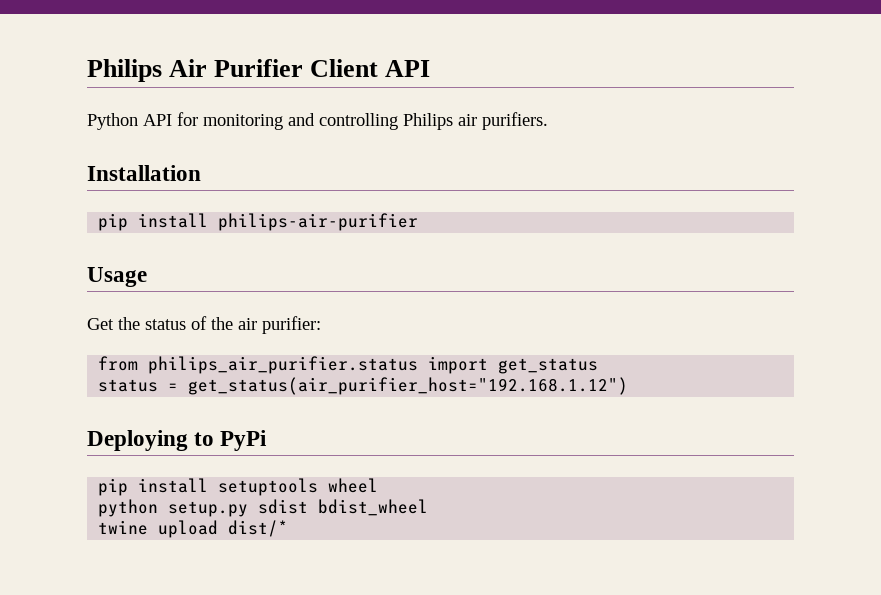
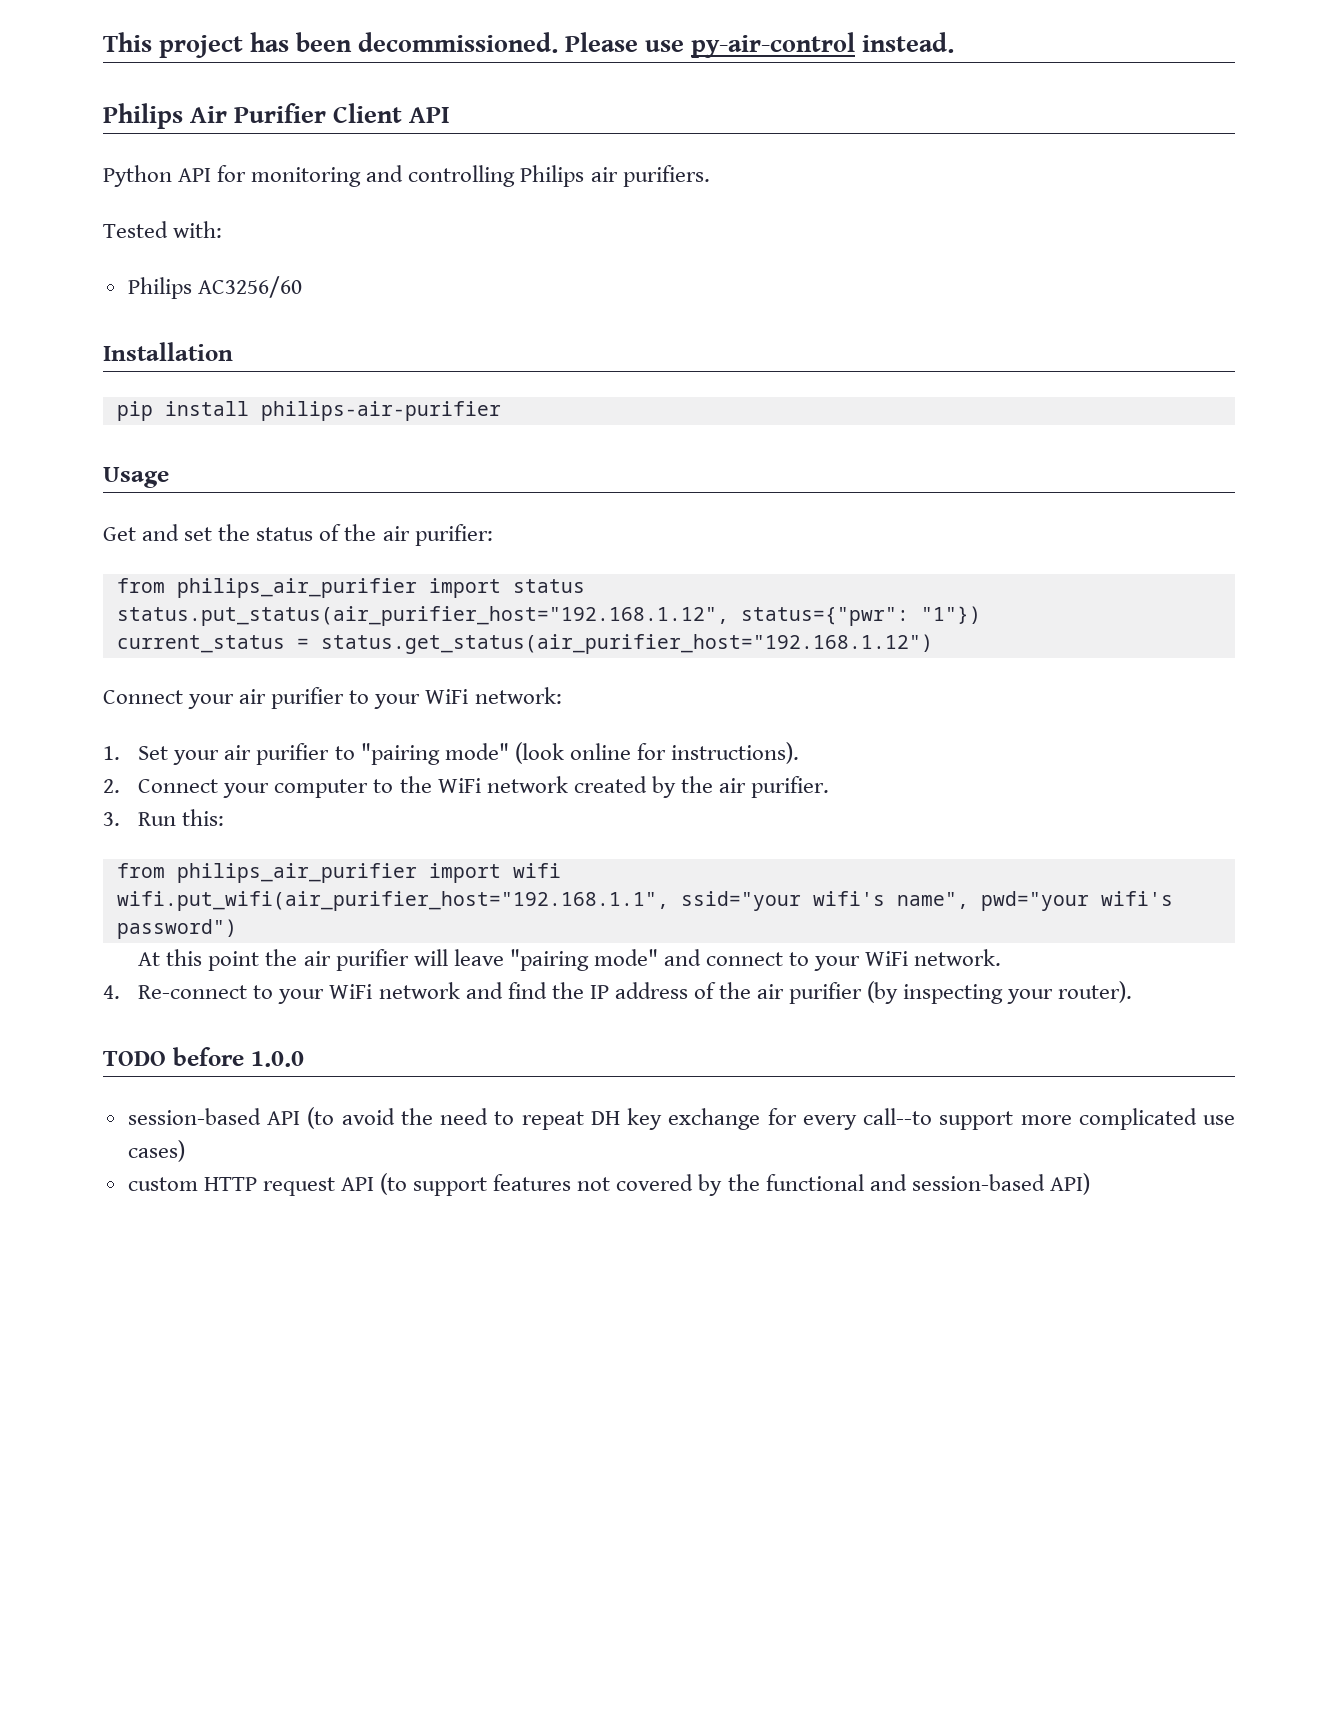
(87, 70) none -> [103,32,955,58] This project has been decommissioned. Please use py-air-control instead. //
(548, 121) none -> [103,221,223,238] [127,276,302,299] // Tested with: // Philips AC3256/60
(114, 324) none -> [142,524,213,541] and set
[148,356,599,374] [98,377,629,395] [87,430,268,451] [98,478,379,496] [98,499,429,517] [98,520,289,538] philips_air_purifier.status import get_status // status = get_status(air_purifier_host="192.168.1.12") // Deploying to PyPi // pip install setuptools wheel // python setup.py sdist bdist_wheel // twine upload dist/* -> [176,578,585,598] [116,606,981,626] [116,634,933,654] [103,687,562,709] [103,742,799,765] [103,776,830,798] [103,809,225,826] [116,863,561,883] [116,891,1173,911] [116,919,237,939] [138,949,1002,971] [103,981,1133,1004] [103,1047,304,1067] [127,1107,1235,1130] [127,1140,185,1162] [127,1173,1090,1196] philips_air_purifier import status // status.put_status(air_purifier_host="192.168.1.12", status={"pwr": "1"}) // current_status = status.get_status(air_purifier_host="192.168.1.12") // Connect your air purifier to your WiFi network: // 1. Set your air purifier to "pairing mode" (look online for instructions). // 2. Connect your computer to the WiFi network created by the air purifier. // 3. Run this: // from philips_air_purifier import wifi // wifi.put_wifi(air_purifier_host="192.168.1.1", ssid="your wifi's name", pwd="your wifi's password") // At this point the air purifier will leave "pairing mode" and connect to your WiFi network. // 4. Re-connect to your WiFi network and find the IP address of the air purifier (by inspecting your router). // TODO before 1.0.0 // session-based API (to avoid the need to repeat DH key exchange for every call--to support more complicated use cases) // custom HTTP request API (to support features not covered by the functional and session-based API)

